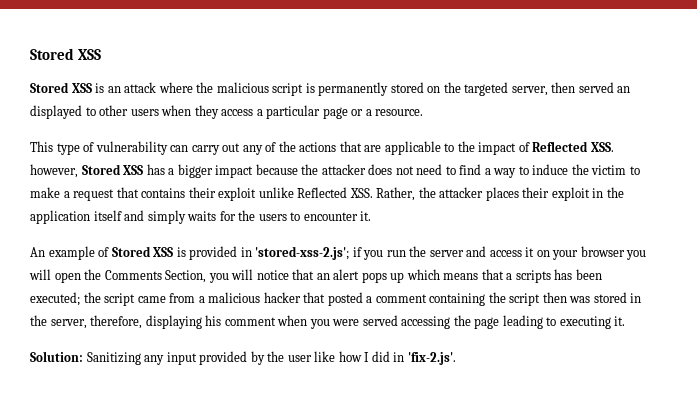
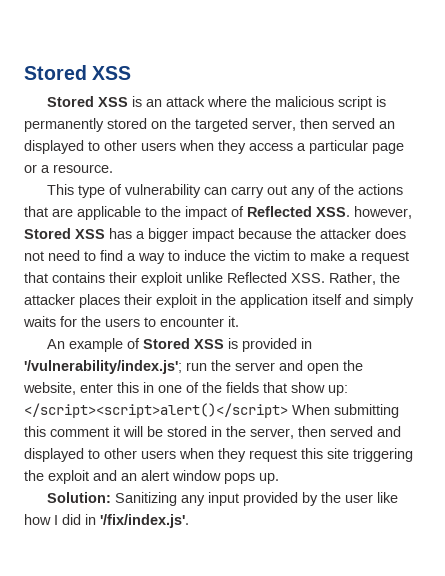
[255,246,384,260] 'stored-xss-2.js'; if you -> [24,360,182,374] '/vulnerability/index.js';
[489,246,647,260] [29,269,602,283] [30,292,642,306] [30,315,626,329] access it on your browser you will open the Comments Section, you will notice that an alert pops up which means that a scripts has been executed; the script came from a malicious hacker that posted a comment containing the script then was stored in the server, therefore, displaying his comment when you were served accessing the page leading to executing it. -> [307,360,363,374] [23,382,348,396] [24,403,399,418] [24,426,401,439] [24,448,413,462] [24,470,279,484] open the website, enter this in one of the fields that show up: </script><script>alert()</script> When submitting this comment it will be stored in the server, then served and displayed to other users when they request this site triggering the exploit and an alert window pops up.
[407,352,456,365] 'fix-2.js'. -> [100,514,189,528] '/fix/index.js'.

